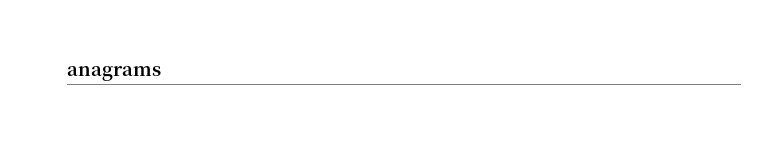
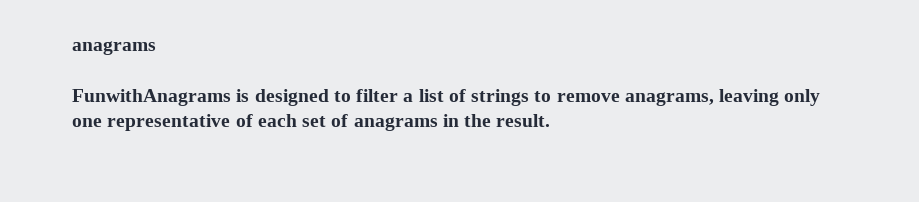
[67,66,161,81] anagrams -> [72,41,156,55] [72,89,821,106] [72,114,551,131] anagrams // FunwithAnagrams is designed to filter a list of strings to remove anagrams, leaving only one representative of each set of anagrams in the result.

